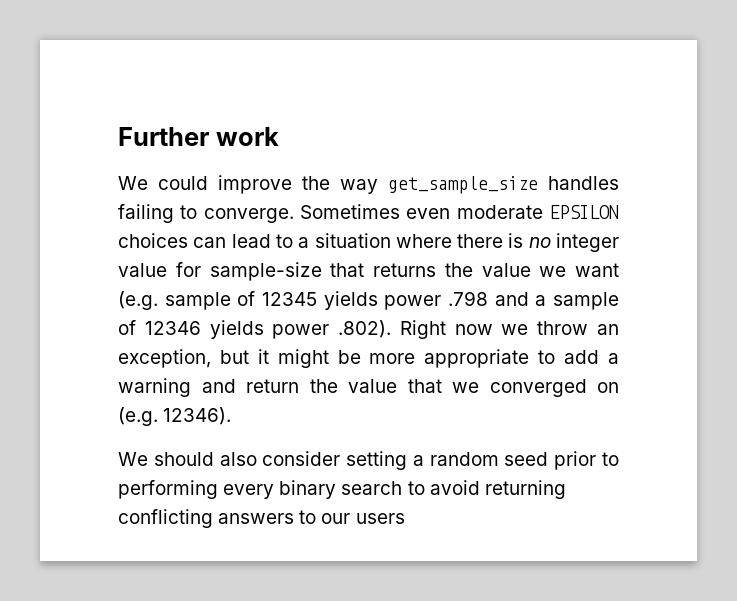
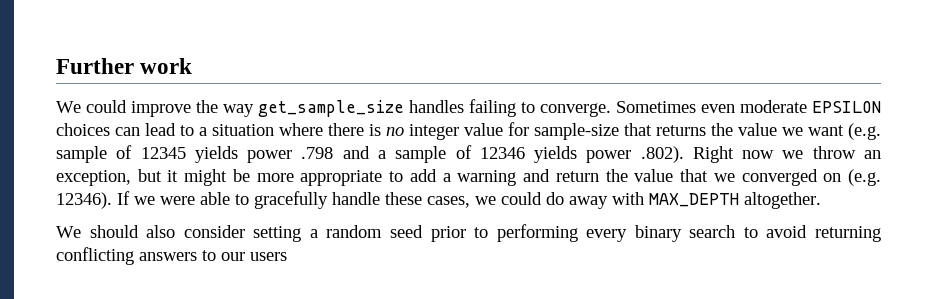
(232, 416) none -> [117,191,821,209] If we were able to gracefully handle these cases, we could do away with MAX_DEPTH altogether.

